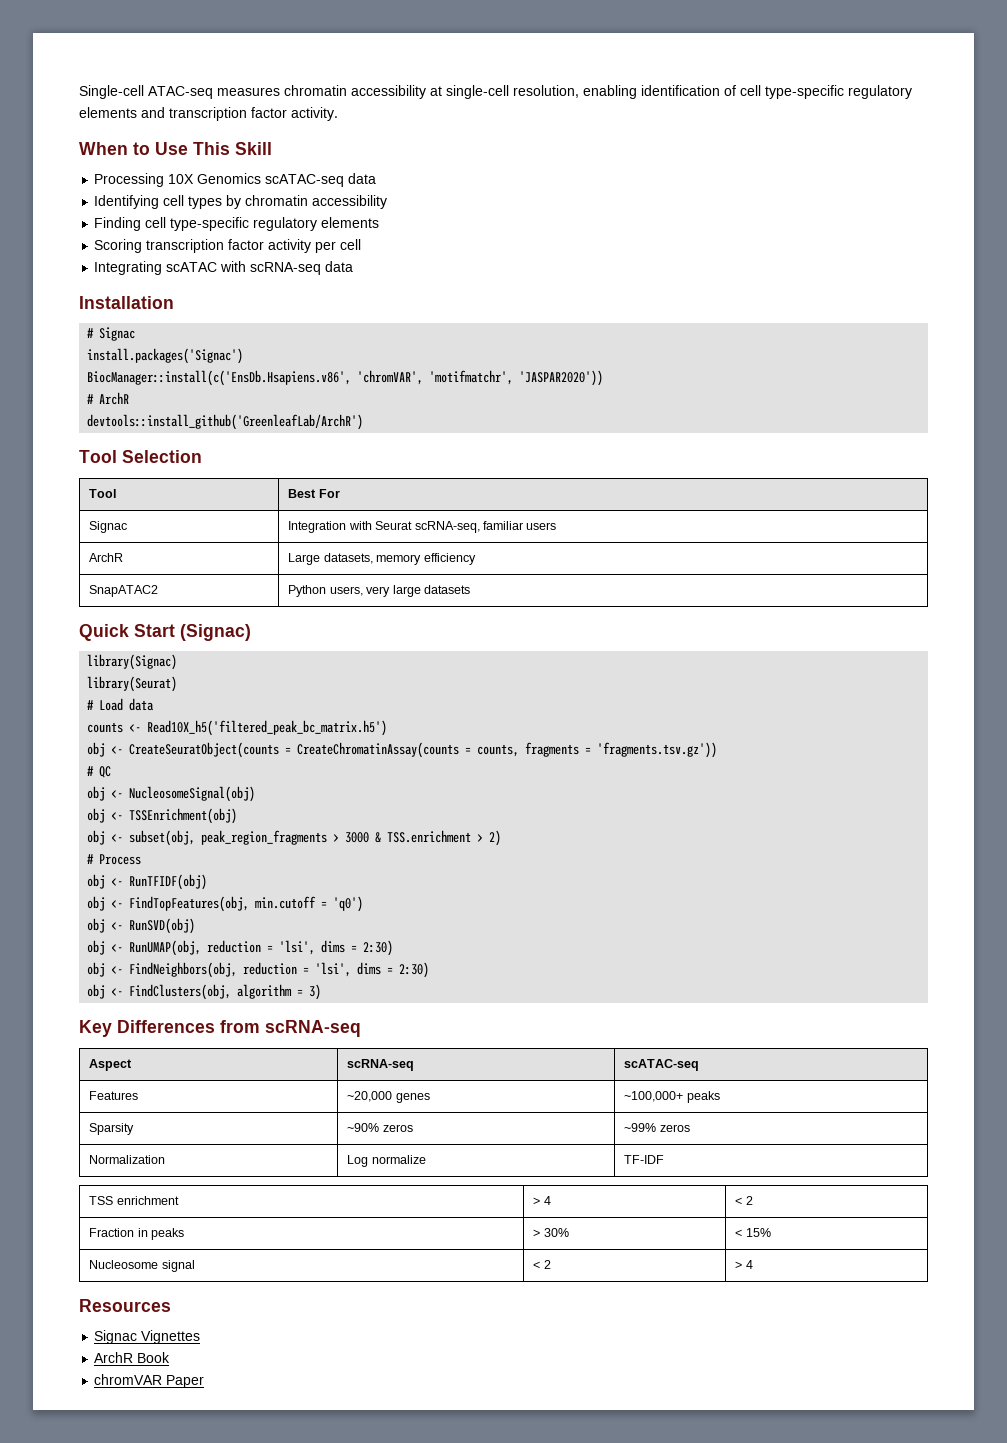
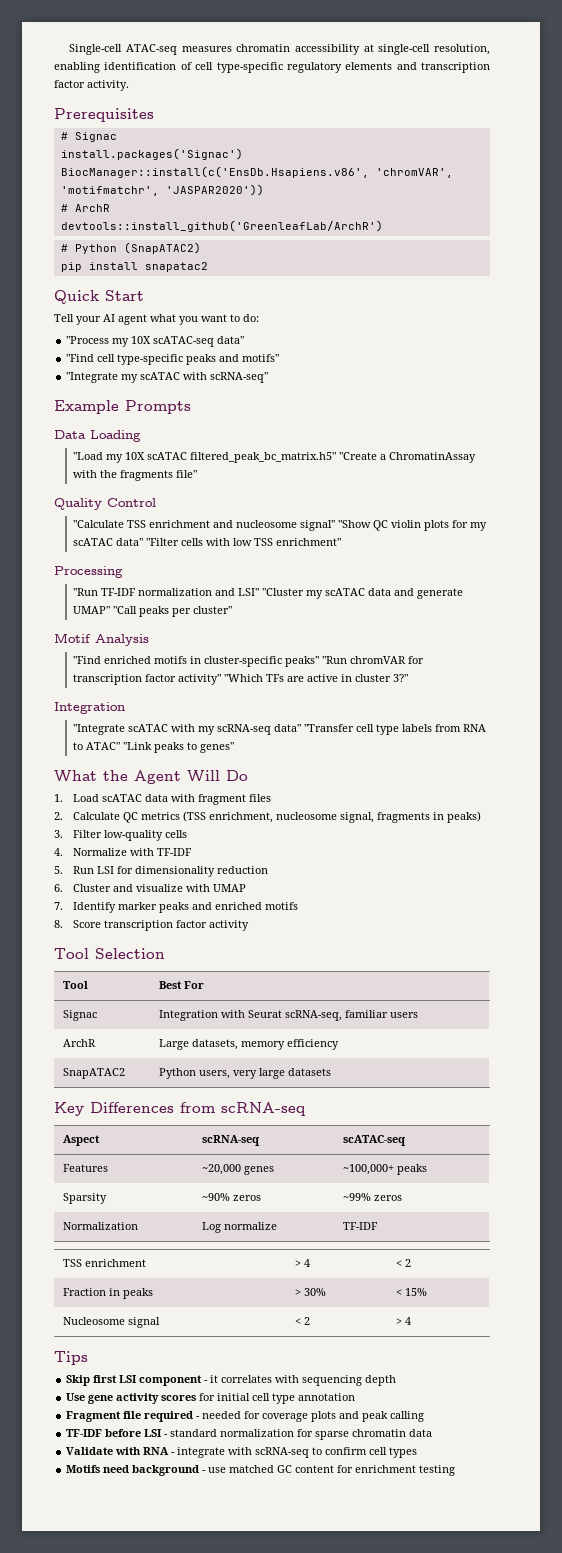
[79,142,272,155] [94,173,377,187] [94,195,388,209] [94,217,380,231] [94,239,362,253] [94,261,354,275] [79,296,174,309] When to Use This Skill // Processing 10X Genomics scATAC-seq data // Identifying cell types by chromatin accessibility // Finding cell type-specific regulatory elements // Scoring transcription factor activity per cell // Integrating scATAC with scRNA-seq data // Installation -> [54,108,154,122] Prerequisites
(364, 422) none -> [60,242,201,254] [60,262,208,272] [54,290,144,304] [54,314,259,325] [66,336,245,347] [66,354,280,365] [66,372,269,383] [54,400,191,414] [54,430,141,442] [73,452,477,463] [73,470,198,481] [54,498,156,510] [73,520,488,531] [73,538,342,546] [54,566,123,578] [73,588,464,599] [73,606,233,617] [54,633,149,646] [73,656,425,667] [73,674,409,685] [54,702,125,714] [73,724,487,735] [73,742,235,753] [54,770,248,784] [54,794,272,805] [54,811,482,823] [54,830,188,841] [54,848,193,856] [54,866,269,877] [54,884,247,892] [54,902,299,913] [54,920,250,931] // # Python (SnapATAC2) // pip install snapatac2 // Quick Start // Tell your AI agent what you want to do: // "Process my 10X scATAC-seq data" // "Find cell type-specific peaks and motifs" // "Integrate my scATAC with scRNA-seq" // Example Prompts // Data Loading // "Load my 10X scATAC filtered_peak_bc_matrix.h5" "Create a ChromatinAssay with the fragments file" // Quality Control // "Calculate TSS enrichment and nucleosome signal" "Show QC violin plots for my scATAC data" "Filter cells with low TSS enrichment" // Processing // "Run TF-IDF normalization and LSI" "Cluster my scATAC data and generate UMAP" "Call peaks per cluster" // Motif Analysis // "Find enriched motifs in cluster-specific peaks" "Run chromVAR for transcription factor activity" "Which TFs are active in cluster 3?" // Integration // "Integrate scATAC with my scRNA-seq data" "Transfer cell type labels from RNA to ATAC" "Link peaks to genes" // What the Agent Will Do // 1. Load scATAC data with fragment files // 2. Calculate QC metrics (TSS enrichment, nucleosome signal, fragments in peaks) // 3. Filter low-quality cells // 4. Normalize with TF-IDF // 5. Run LSI for dimensionality reduction // 6. Cluster and visualize with UMAP // 7. Identify marker peaks and enriched motifs // 8. Score transcription factor activity
[79,624,251,641] [87,654,178,670] [87,676,178,692] [87,698,155,711] [87,720,388,736] [87,742,718,758] [87,766,112,778] [87,786,256,802] [87,808,238,824] [87,830,502,846] [87,854,142,865] [87,874,208,890] [87,896,364,912] [87,918,196,934] [87,940,394,956] [87,962,430,978] [87,984,322,1000] // Quick Start (Signac) // library(Signac) // library(Seurat) // # Load data // counts <- Read10X_h5('filtered_peak_bc_matrix.h5') // obj <- CreateSeuratObject(counts = CreateChromatinAssay(counts = counts, fragments = 'fragments.tsv.gz')) // # QC // obj <- NucleosomeSignal(obj) // obj <- TSSEnrichment(obj) // obj <- subset(obj, peak_region_fragments > 3000 & TSS.enrichment > 2) // # Process // obj <- RunTFIDF(obj) // obj <- FindTopFeatures(obj, min.cutoff = 'q0') // obj <- RunSVD(obj) // obj <- RunUMAP(obj, reduction = 'lsi', dims = 2:30) // obj <- FindNeighbors(obj, reduction = 'lsi', dims = 2:30) // obj <- FindClusters(obj, algorithm = 3) -> (331, 1072) none
[79,1299,171,1312] [94,1330,201,1344] [94,1352,171,1363] [94,1374,205,1388] Resources // Signac Vignettes // ArchR Book // chromVAR Paper -> [54,1351,88,1365] [66,1375,397,1386] [66,1393,356,1404] [66,1411,425,1422] [66,1429,433,1440] [66,1447,418,1458] [66,1465,456,1476] Tips // Skip first LSI component - it correlates with sequencing depth // Use gene activity scores for initial cell type annotation // Fragment file required - needed for coverage plots and peak calling // TF-IDF before LSI - standard normalization for sparse chromatin data // Validate with RNA - integrate with scRNA-seq to confirm cell types // Motifs need background - use matched GC content for enrichment testing

